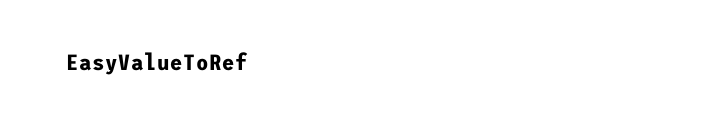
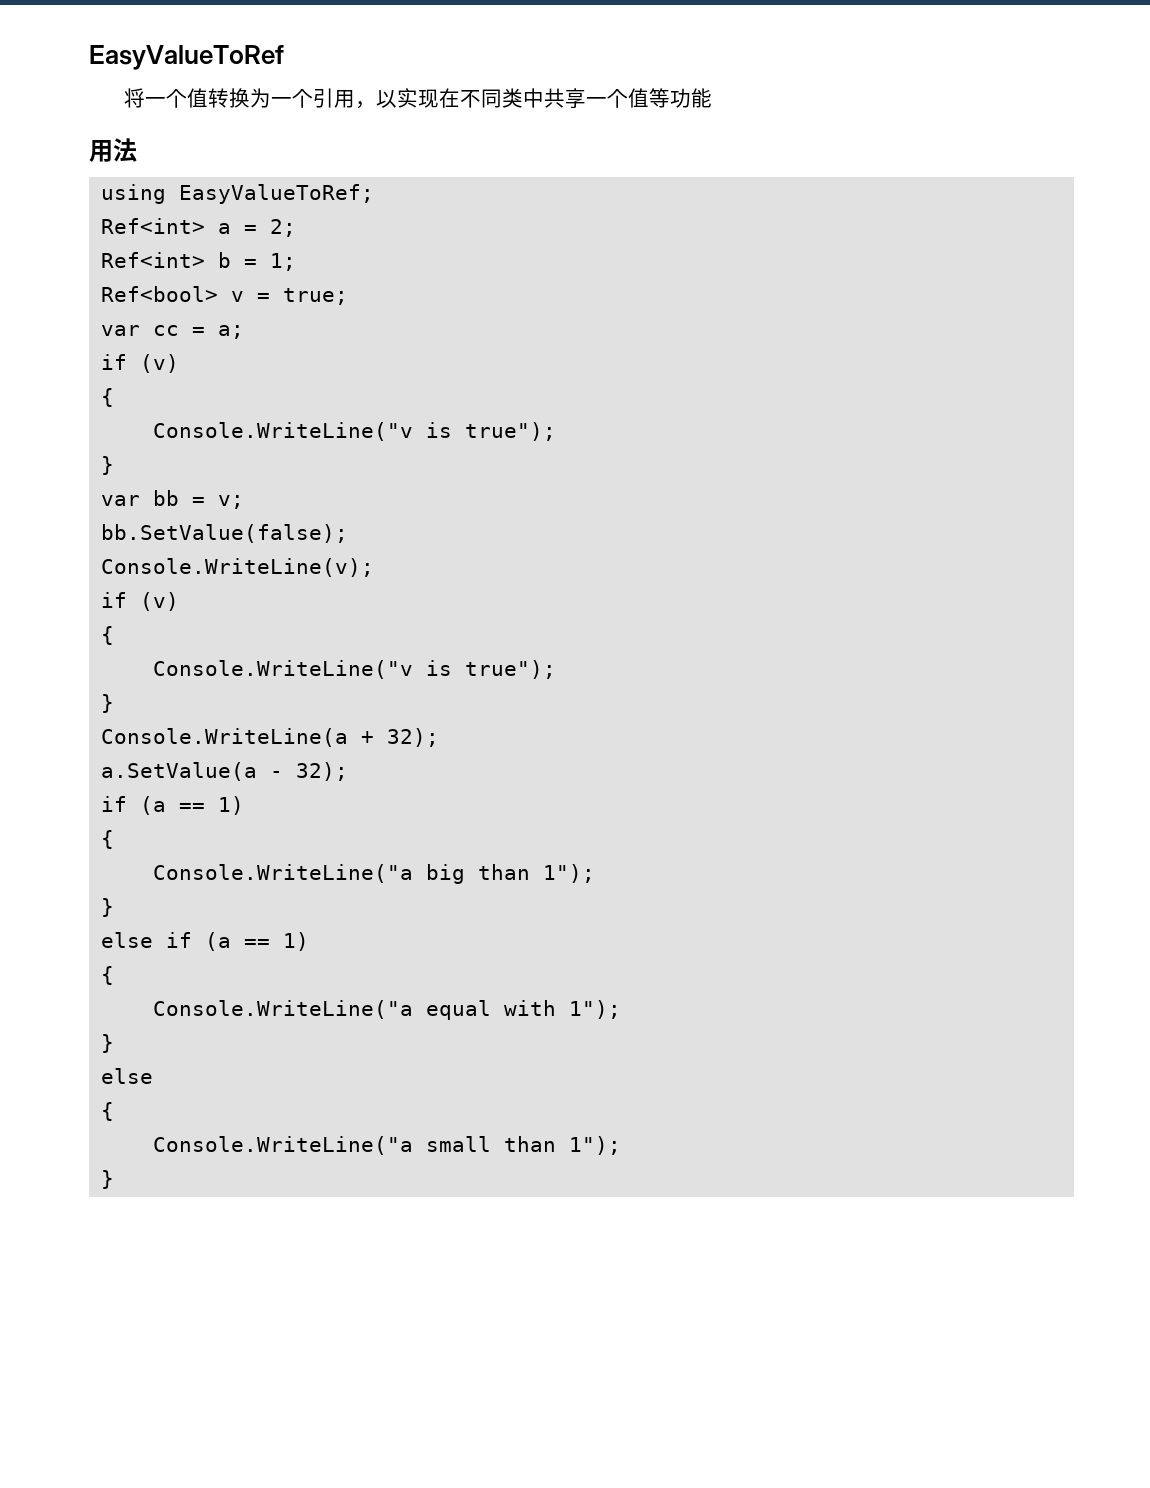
(248, 63) none -> [123,88,712,109] [89,138,137,162] [101,184,375,204] [101,218,297,237] [101,252,297,271] [101,286,349,305] [101,325,245,339] [101,354,180,373] [101,388,115,407] [153,422,557,441] [101,456,115,475] [101,490,245,509] [101,524,349,543] [101,558,375,577] [101,592,180,611] [101,626,115,645] [153,660,557,679] [101,694,115,713] [101,728,440,747] [101,762,349,781] [101,796,245,815] [101,830,115,849] [153,864,596,884] [101,898,115,917] [101,932,310,951] [101,966,115,985] [153,1000,622,1020] [101,1034,115,1053] [101,1068,154,1084] [101,1102,115,1121] [153,1136,622,1155] [101,1170,115,1189] // 将一个值转换为一个引用，以实现在不同类中共享一个值等功能 // 用法 // using EasyValueToRef; // Ref<int> a = 2; // Ref<int> b = 1; // Ref<bool> v = true; // var cc = a; // if (v) // { // Console.WriteLine("v is true"); // } // var bb = v; // bb.SetValue(false); // Console.WriteLine(v); // if (v) // { // Console.WriteLine("v is true"); // } // Console.WriteLine(a + 32); // a.SetValue(a - 32); // if (a == 1) // { // Console.WriteLine("a big than 1"); // } // else if (a == 1) // { // Console.WriteLine("a equal with 1"); // } // else // { // Console.WriteLine("a small than 1"); // }

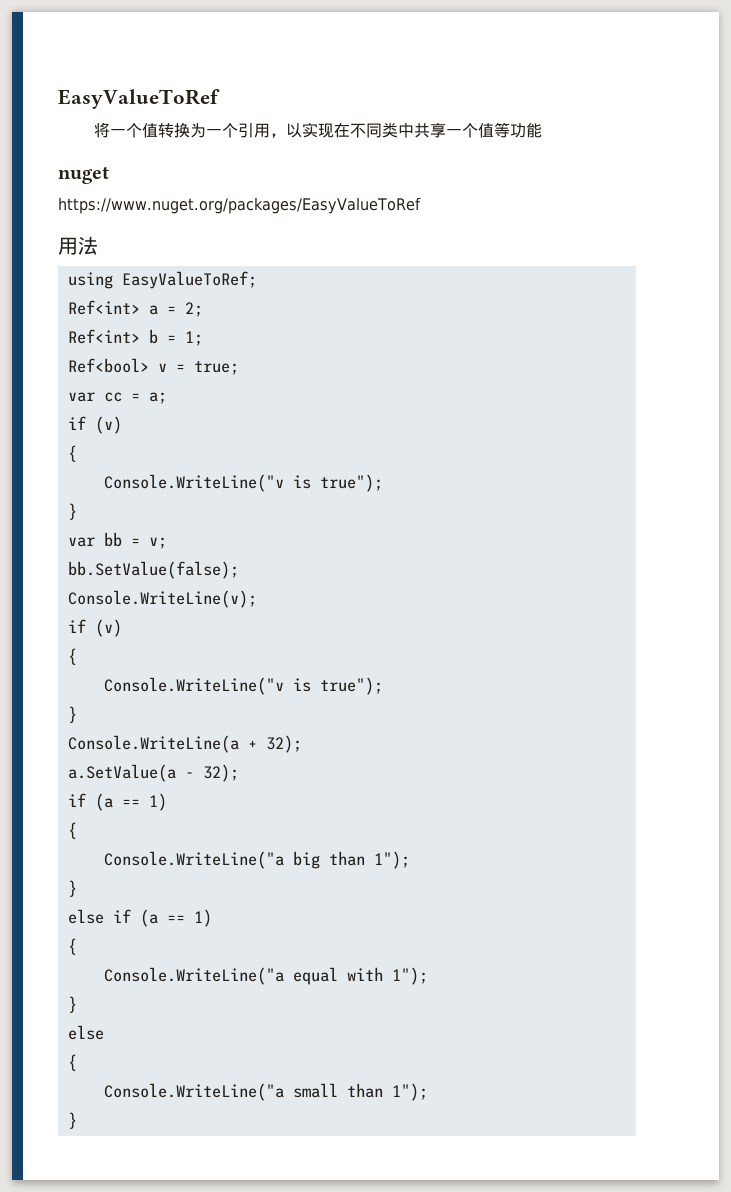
(712, 98) none -> [58,166,109,184] [58,197,421,214] // nuget // https://www.nuget.org/packages/EasyValueToRef

